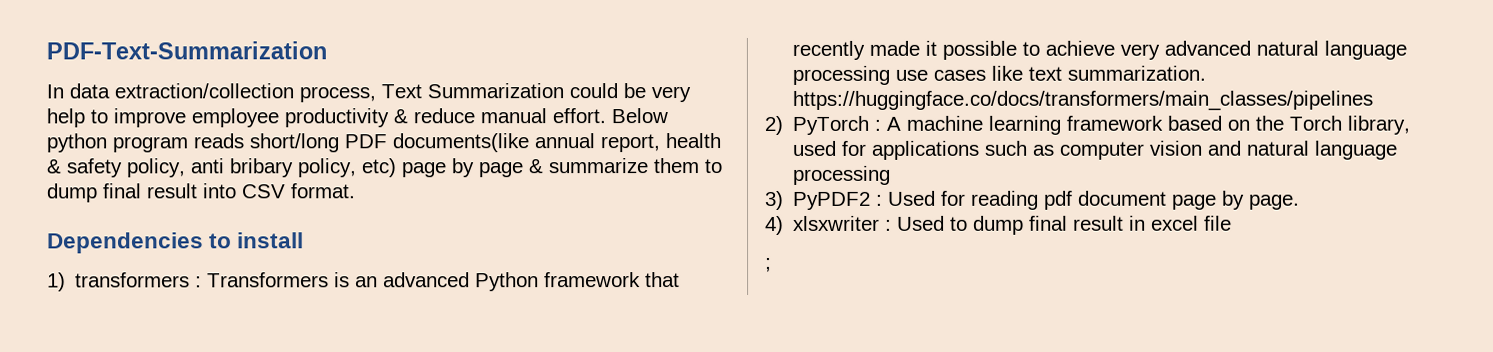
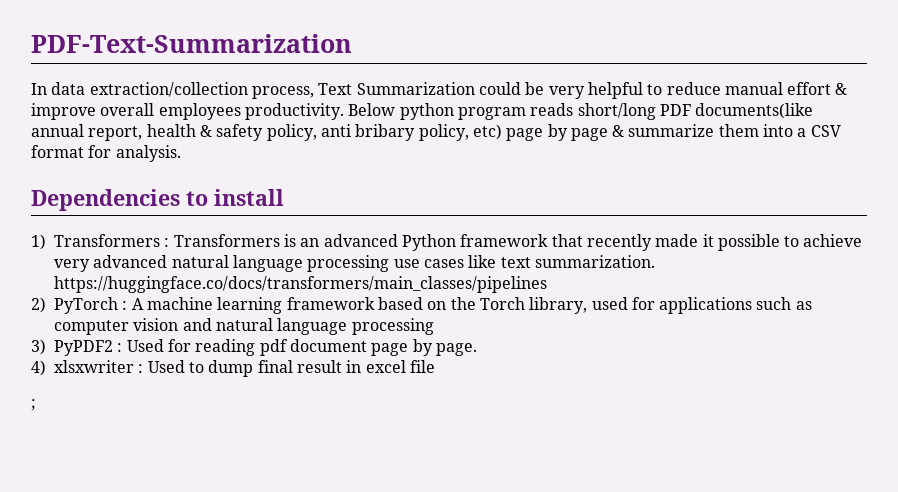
[46,108,606,128] help to improve employee productivity & reduce manual effort. -> [587,82,848,99] [31,103,344,120] helpful to reduce manual effort & improve overall employees productivity.
[704,159,722,174] [47,183,356,203] to dump final result into CSV format. -> [763,124,841,137] [31,145,181,162] into a CSV format for analysis.
[75,272,191,288] transformers -> [54,234,160,247] Transformers

